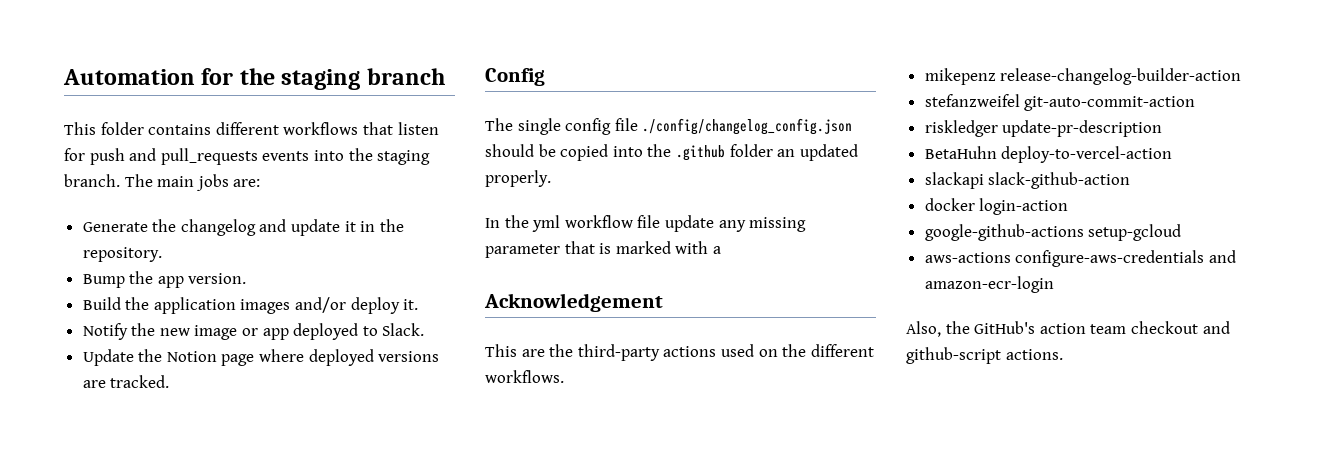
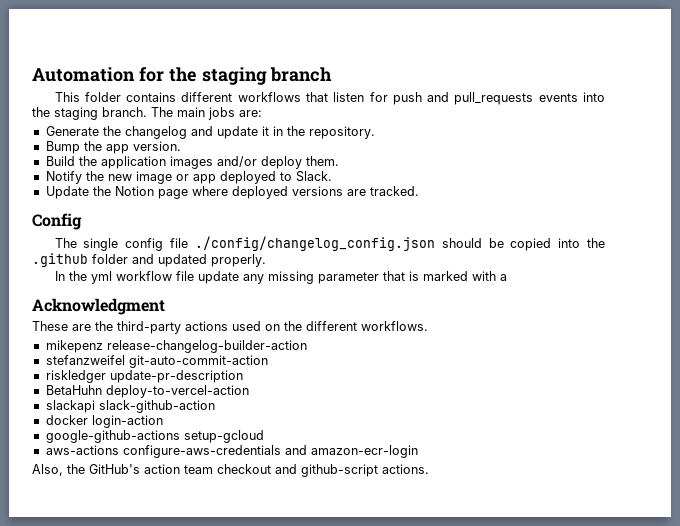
[403,299,419,310] it. -> [305,156,339,166] them.
[777,149,796,157] an -> [132,254,154,264] and
[484,293,663,312] [485,344,517,357] Acknowledgement // This -> [32,298,165,315] [32,321,68,331] Acknowledgment // These

